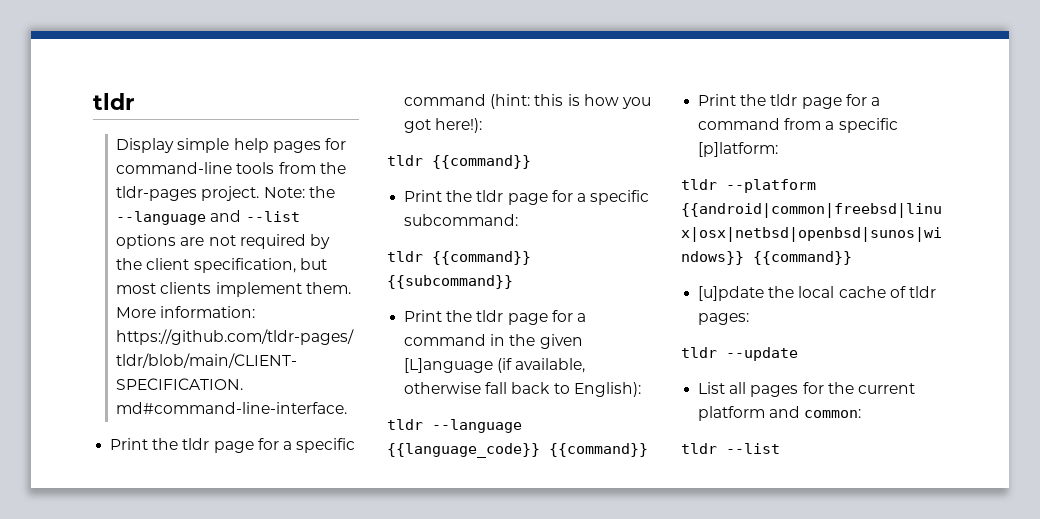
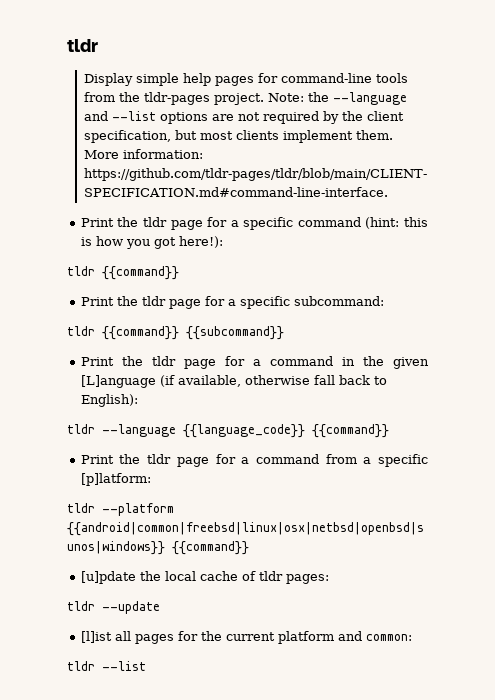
[698,382,726,394] List -> [80,631,112,643] [l]ist

